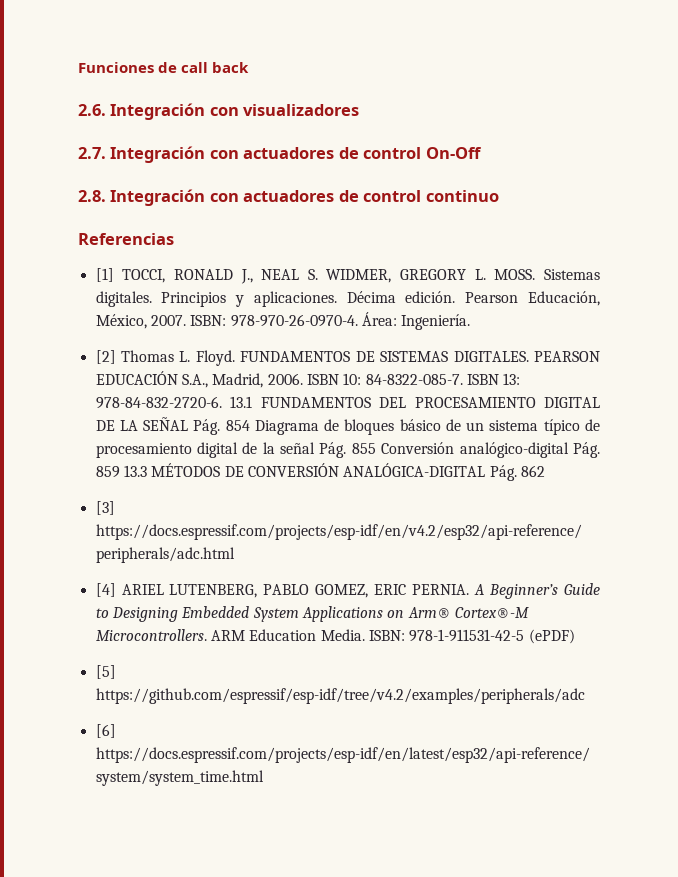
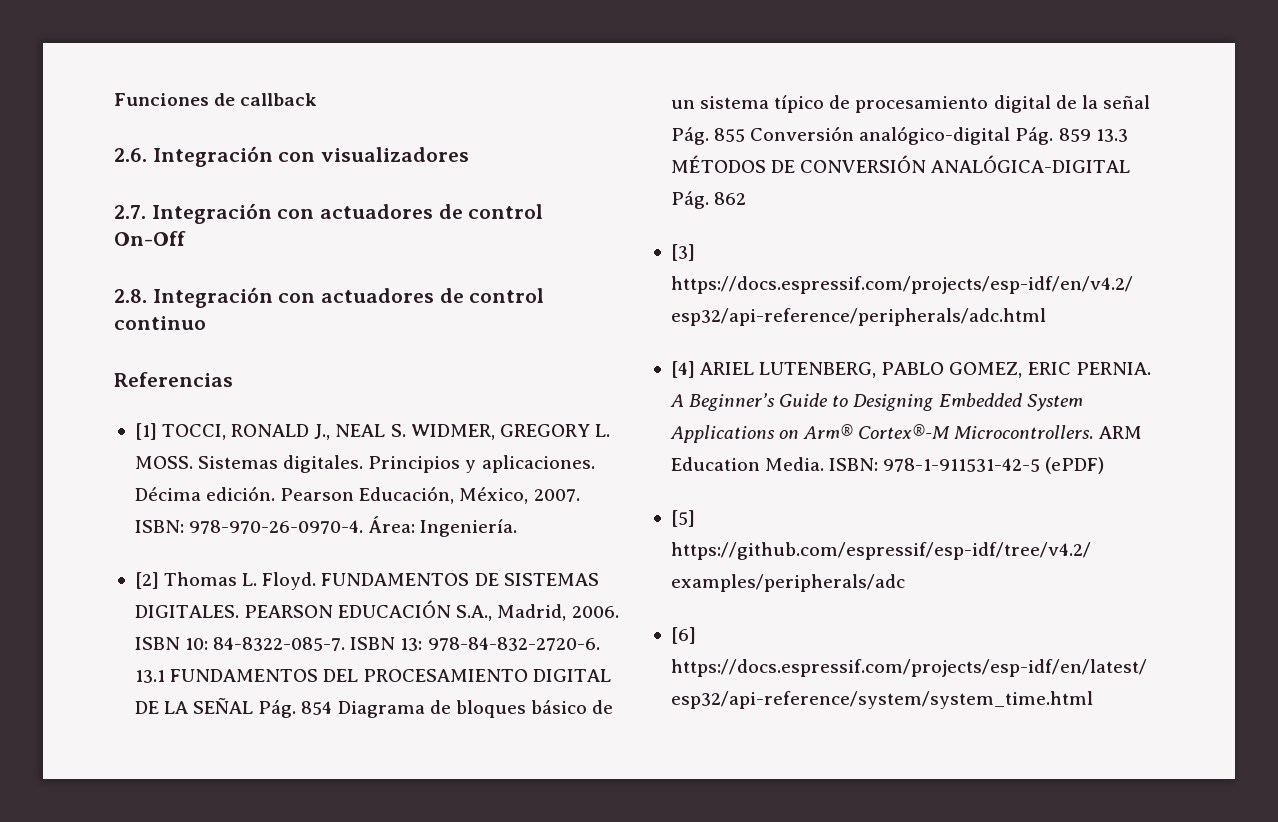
[181,62,250,73] call back -> [240,93,318,106] callback

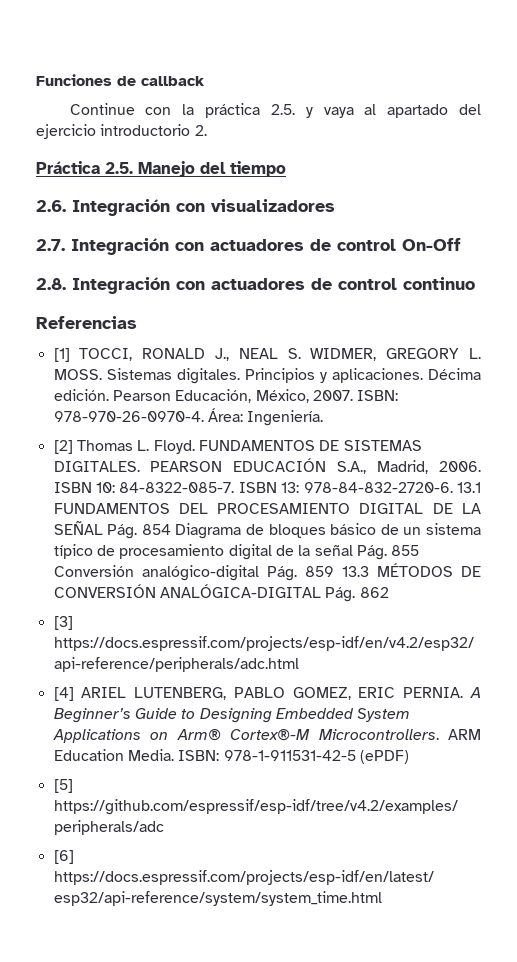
(318, 99) none -> [69,103,482,118] [36,124,207,139] [36,161,286,177] // Continue con la práctica 2.5. y vaya al apartado del ejercicio introductorio 2. // Práctica 2.5. Manejo del tiempo

